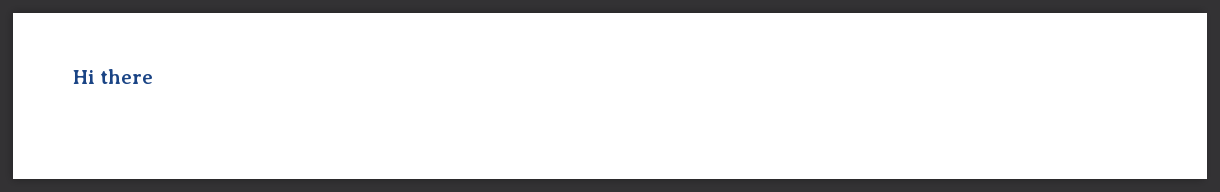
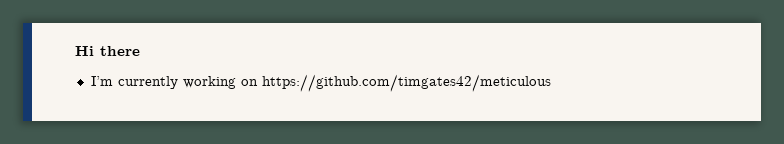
(154, 76) none -> [90,74,551,92] // I’m currently working on https://github.com/timgates42/meticulous

